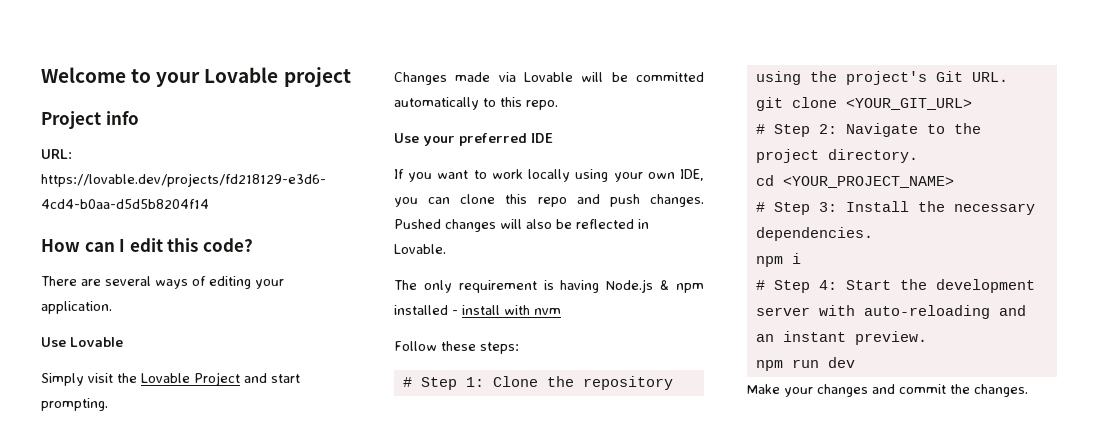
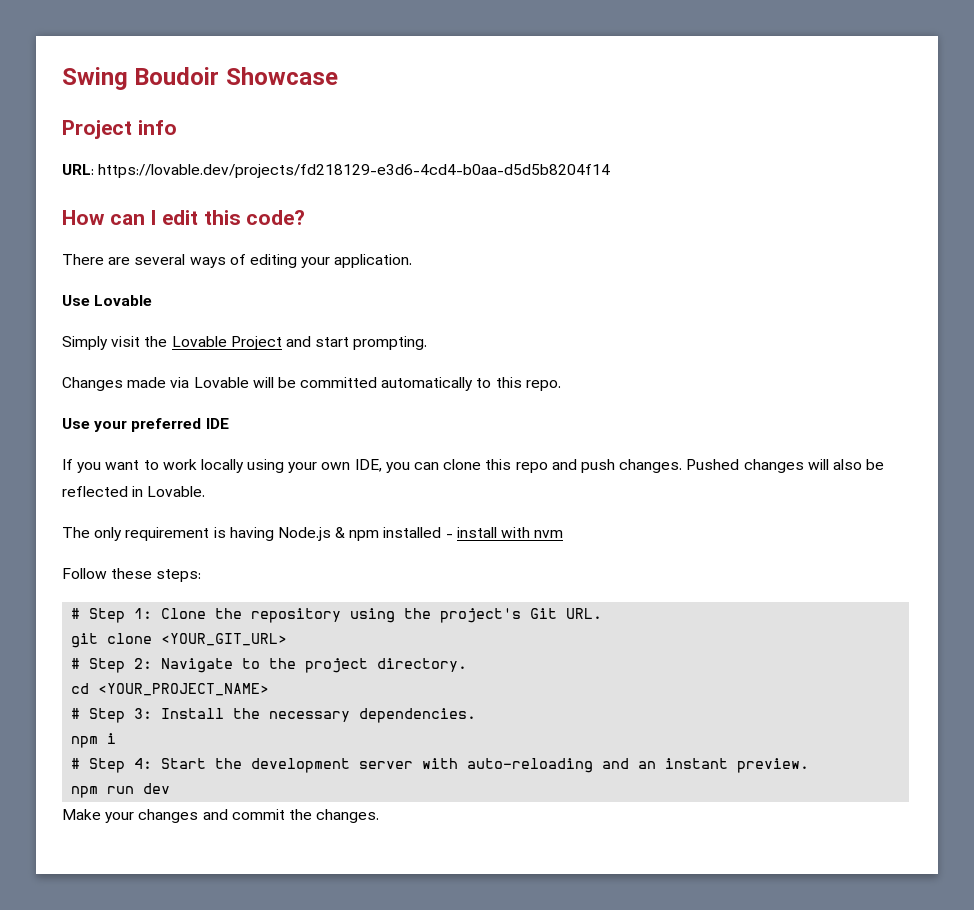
[41,67,351,87] Welcome to your Lovable project -> [62,67,338,90] Swing Boudoir Showcase

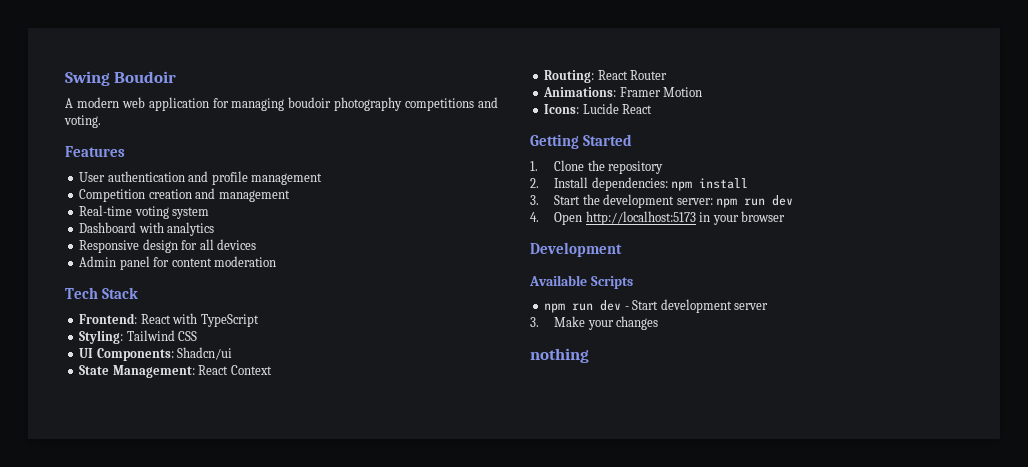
[225,67,338,85] [62,120,177,139] [62,164,611,178] [62,210,306,225] [62,254,413,268] [62,295,153,306] [62,336,428,350] [62,377,561,391] [62,418,229,432] [62,459,885,473] [62,486,206,497] [62,527,564,541] [62,568,202,582] [71,608,603,623] [71,633,288,648] [71,658,468,673] [71,683,270,696] [71,708,477,723] [71,733,117,748] [71,758,810,773] [71,783,171,798] Showcase // Project info // URL: https://lovable.dev/projects/fd218129-e3d6-4cd4-b0aa-d5d5b8204f14 // How can I edit this code? // There are several ways of editing your application. // Use Lovable // Simply visit the Lovable Project and start prompting. // Changes made via Lovable will be committed automatically to this repo. // Use your preferred IDE // If you want to work locally using your own IDE, you can clone this repo and push changes. Pushed changes will also be reflected in Lovable. // The only requirement is having Node.js & npm installed - install with nvm // Follow these steps: // # Step 1: Clone the repository using the project's Git URL. // git clone <YOUR_GIT_URL> // # Step 2: Navigate to the project directory. // cd <YOUR_PROJECT_NAME> // # Step 3: Install the necessary dependencies. // npm i // # Step 4: Start the development server with auto-reloading and an instant preview. // npm run dev // -> [65,97,498,111] [64,115,101,128] [65,146,125,157] [79,171,323,185] [79,188,290,202] [79,205,210,219] [79,222,215,236] [79,239,257,253] [79,256,277,270] [65,287,139,299] [79,313,259,327] [79,330,198,344] [79,347,233,361] [79,365,272,378] [544,70,668,83] [543,87,703,97] [544,103,653,114] [530,134,633,149] [530,160,664,174] [530,177,749,191] [530,194,794,208] [530,211,786,225] [530,242,622,257] [529,275,633,289] [544,299,769,313] [530,317,539,327] // A modern web application for managing boudoir photography competitions and voting. // Features // User authentication and profile management // Competition creation and management // Real-time voting system // Dashboard with analytics // Responsive design for all devices // Admin panel for content moderation // Tech Stack // Frontend: React with TypeScript // Styling: Tailwind CSS // UI Components: Shadcn/ui // State Management: React Context // Routing: React Router // Animations: Framer Motion // Icons: Lucide React // Getting Started // 1. Clone the repository // 2. Install dependencies: npm install // 3. Start the development server: npm run dev // 4. Open http://localhost:5173 in your browser // Development // Available Scripts // npm run dev - Start development server // 3.
[202,809,380,823] and commit the changes. -> [530,348,589,363] // nothing

